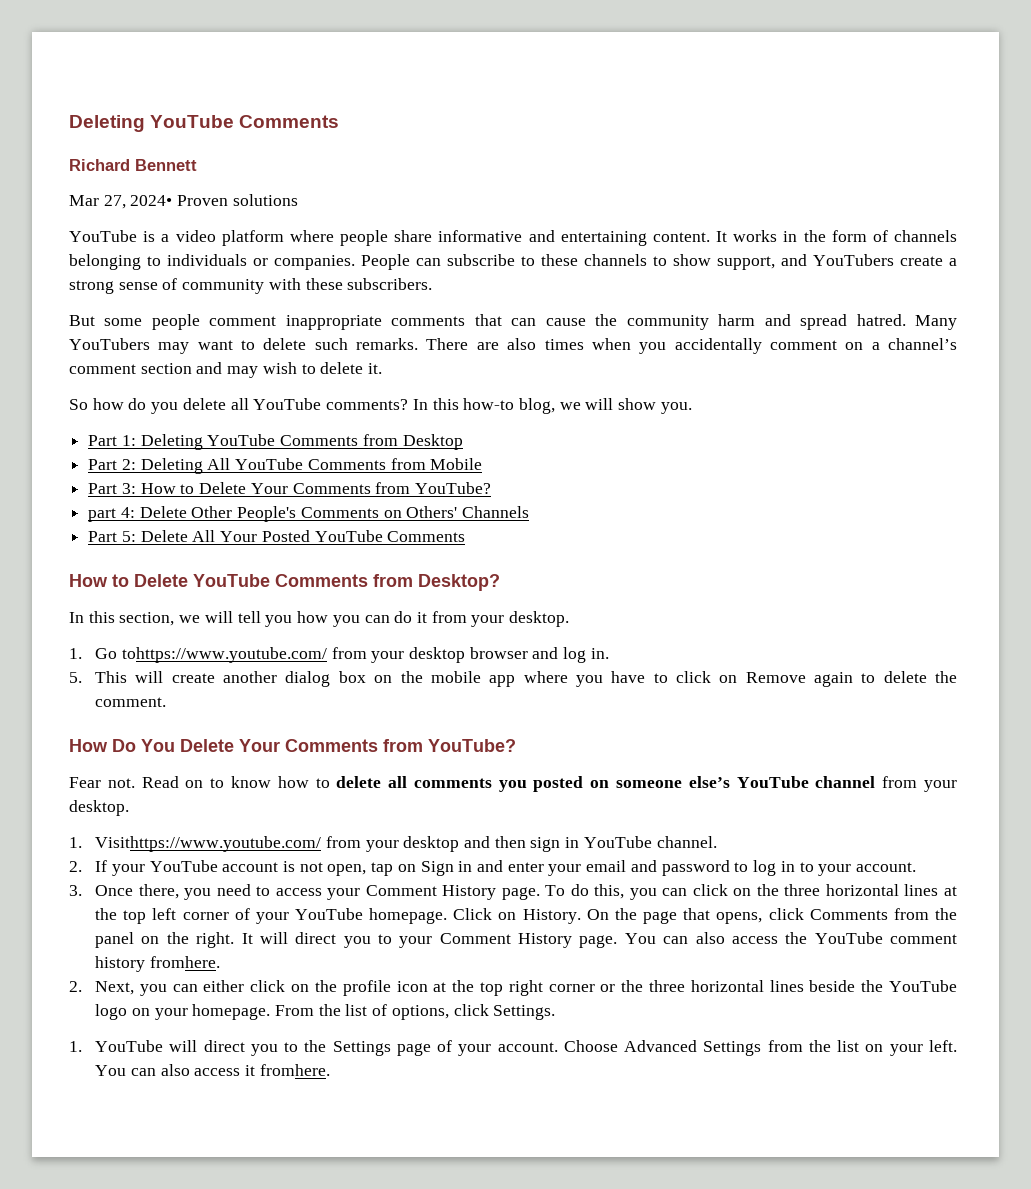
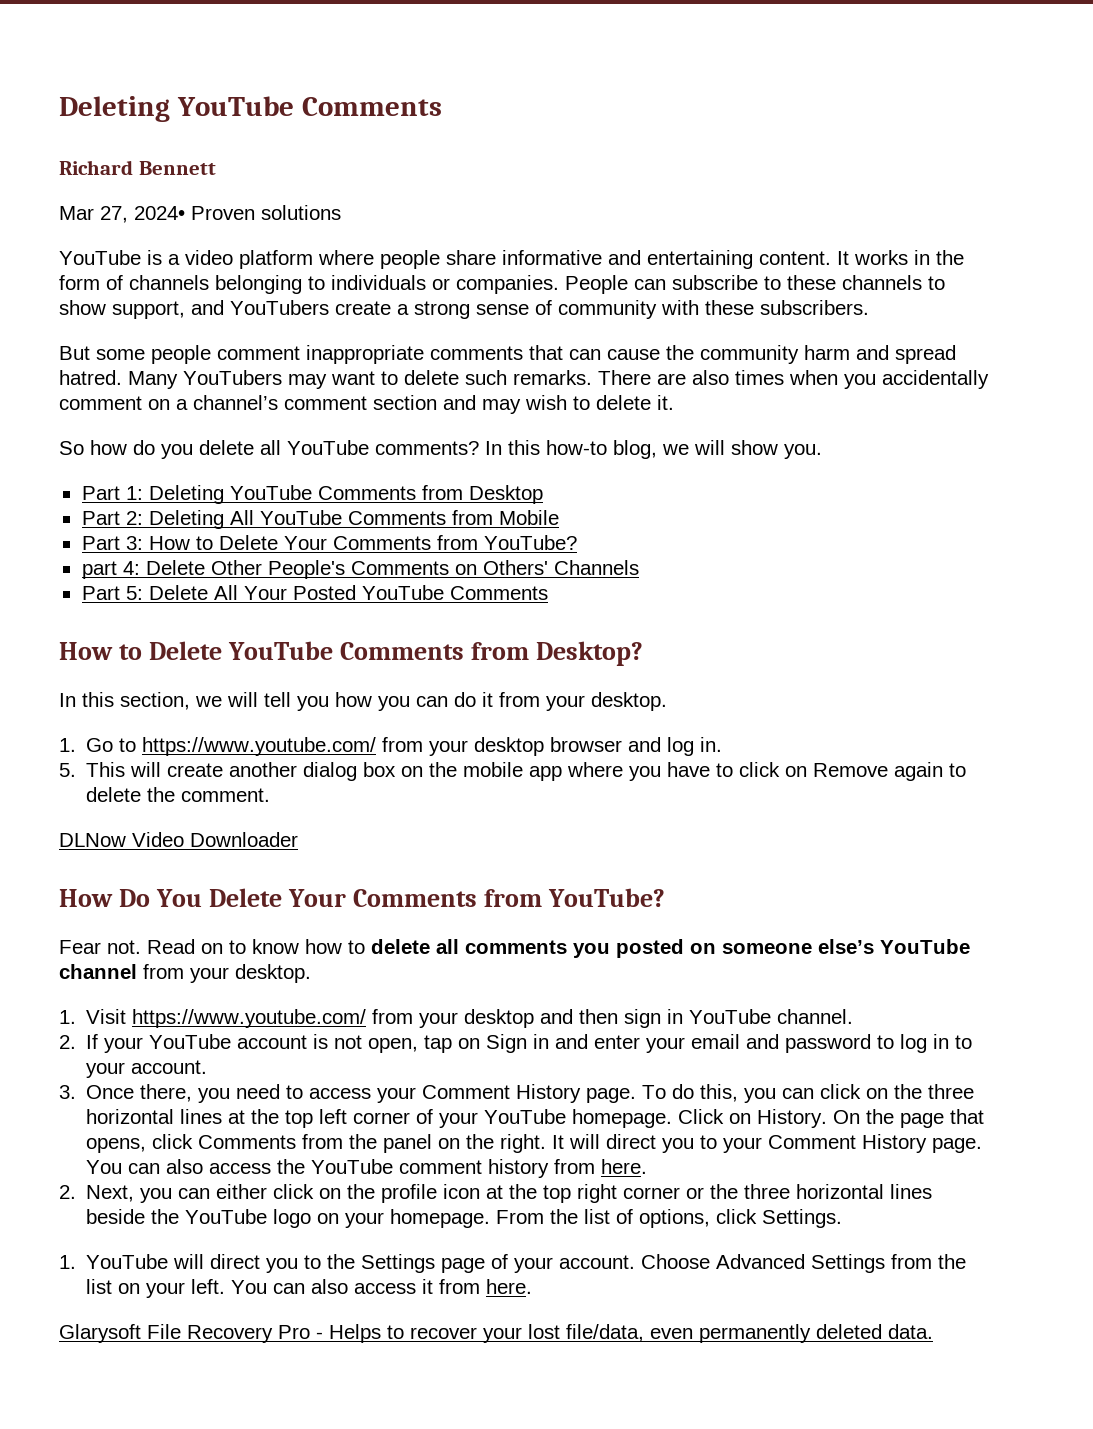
[121,647,327,663] tohttps://www.youtube.com/ -> [119,737,377,756] to https://www.youtube.com/
(167, 702) none -> [59,832,298,847] // DLNow Video Downloader
[95,836,322,852] Visithttps://www.youtube.com/ -> [86,1009,367,1028] Visit https://www.youtube.com/
[149,956,220,968] fromhere. -> [554,1159,648,1174] from here.
[259,1064,330,1076] fromhere. -> [439,1279,533,1294] [59,1324,933,1343] from here. // Glarysoft File Recovery Pro - Helps to recover your lost file/data, even permanently deleted data.

